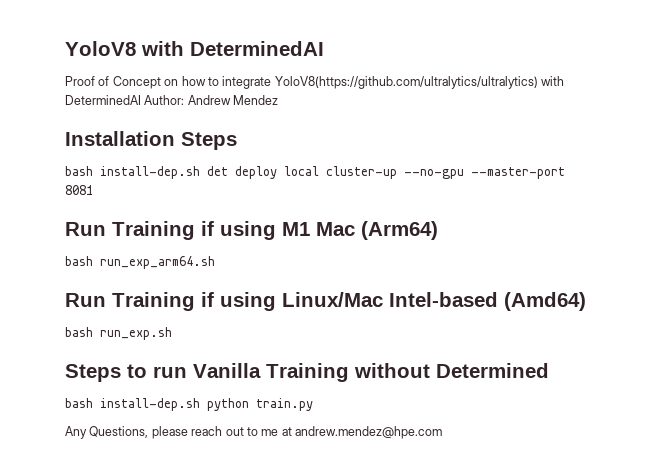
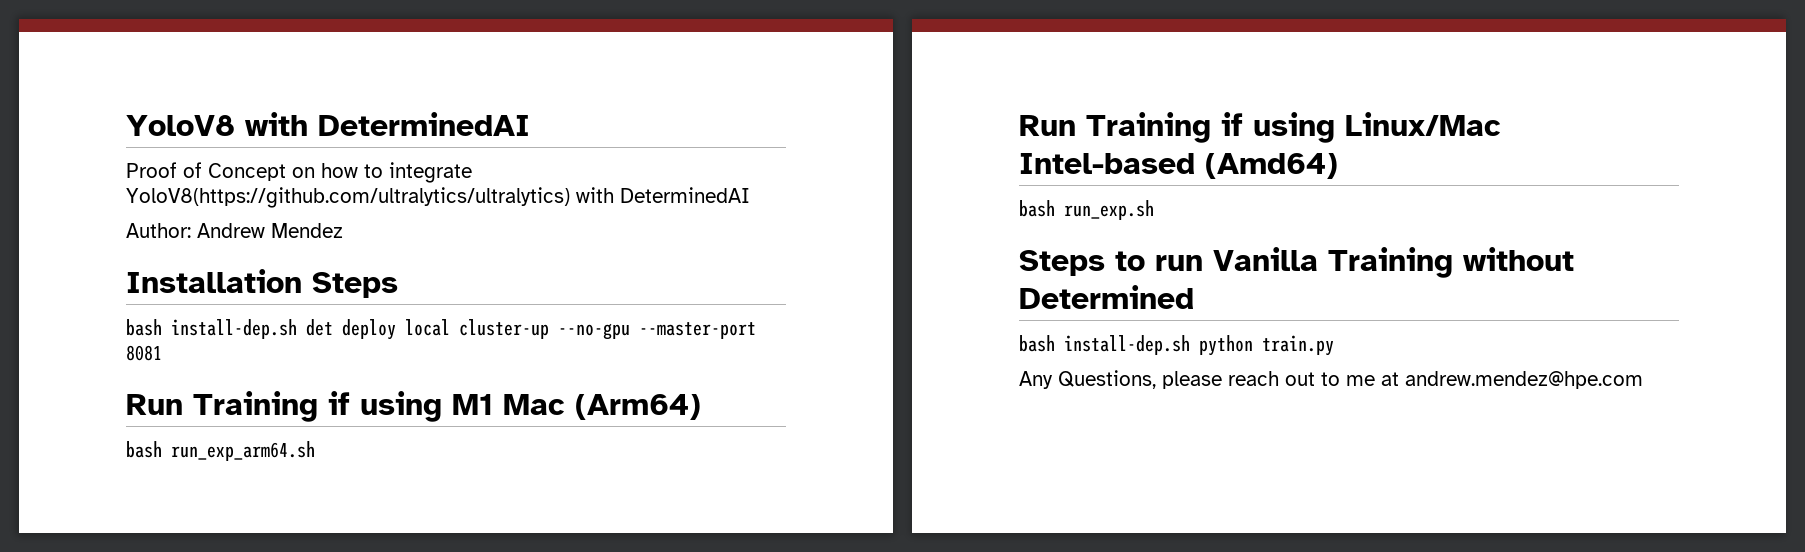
(141, 100) none -> (750, 195) //

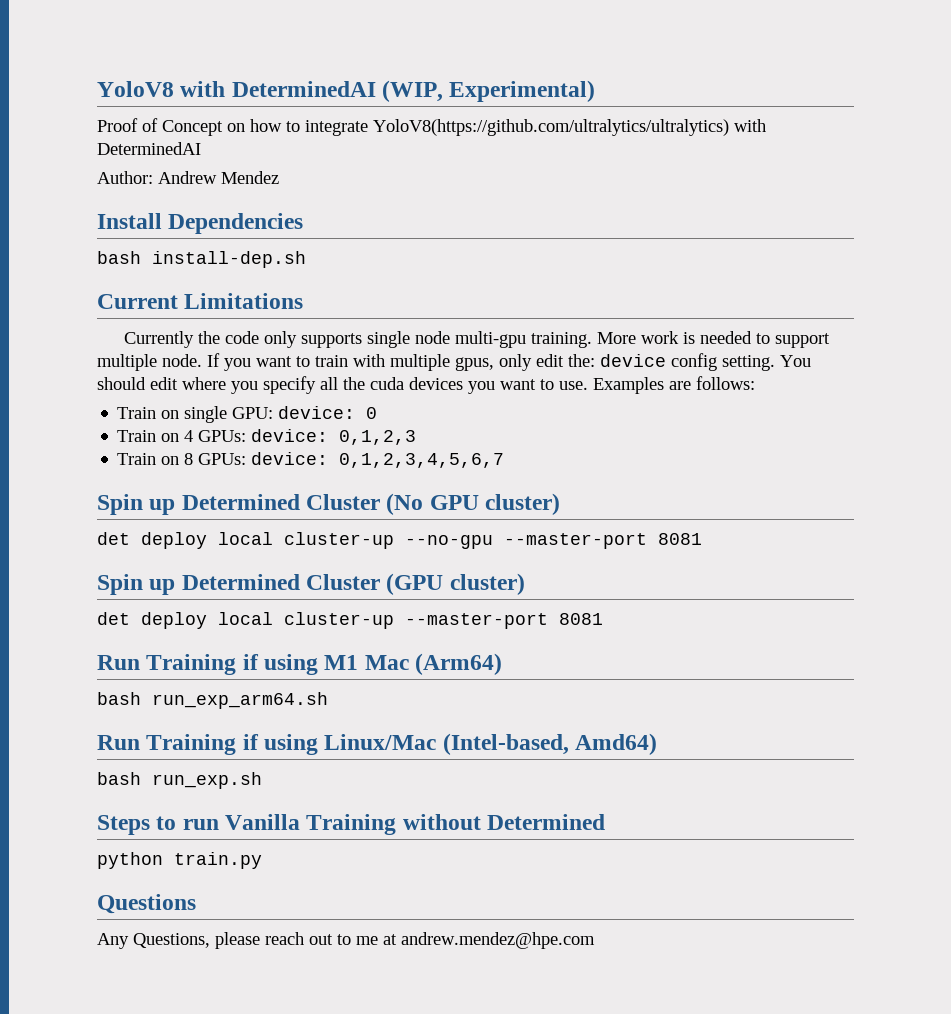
(530, 124) none -> [382,80,596,102] (WIP, Experimental)
[126,269,398,298] [126,319,297,339] Installation Steps // bash install-dep.sh -> [97,213,304,234] [97,251,306,268] [97,293,304,309] [123,331,830,348] [97,353,811,371] [97,376,755,394] [117,406,378,423] [117,429,417,445] [117,452,505,468] [97,493,561,515] Install Dependencies // bash install-dep.sh // Current Limitations // Currently the code only supports single node multi-gpu training. More work is needed to support multiple node. If you want to train with multiple gpus, only edit the: device config setting. You should edit where you specify all the cuda devices you want to use. Examples are follows: // Train on single GPU: device: 0 // Train on 4 GPUs: device: 0,1,2,3 // Train on 8 GPUs: device: 0,1,2,3,4,5,6,7 // Spin up Determined Cluster (No GPU cluster) //
(162, 353) none -> [97,573,525,595] [97,612,603,629] // Spin up Determined Cluster (GPU cluster) // det deploy local cluster-up --master-port 8081
[1019,153,1338,179] Intel-based (Amd64) -> [442,733,658,755] (Intel-based, Amd64)
[1019,335,1190,355] bash install-dep.sh -> (606, 822) none
(1334, 345) none -> [97,894,196,914] // Questions

